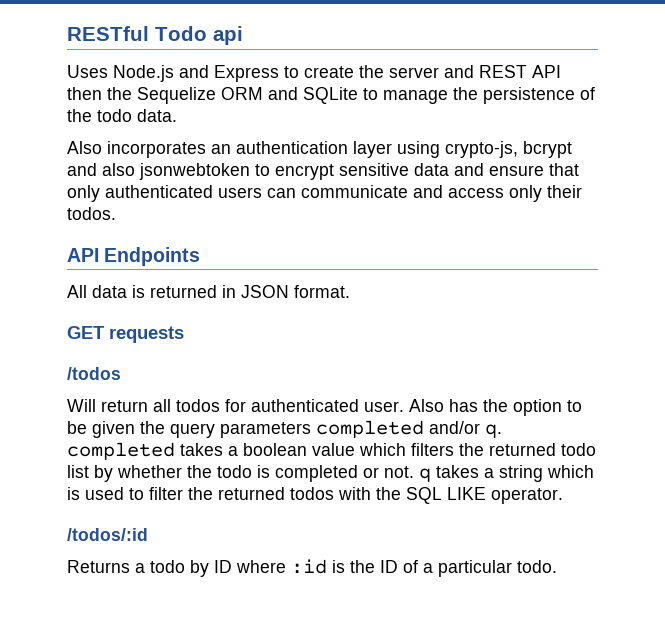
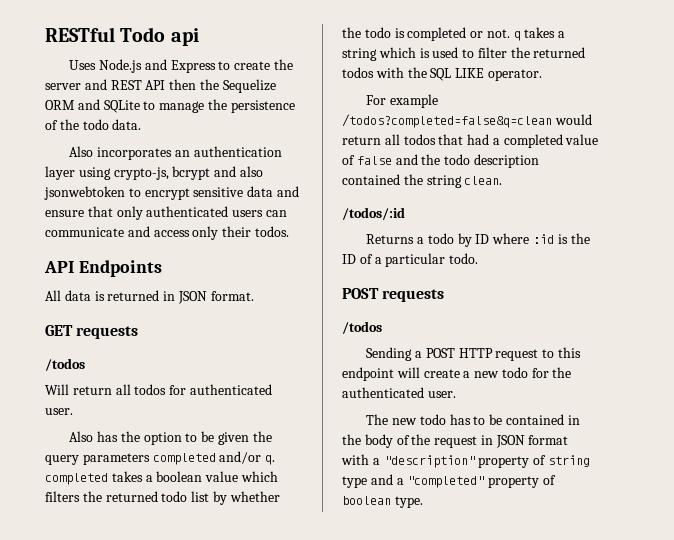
(404, 406) none -> (73, 411) //
(563, 496) none -> [366,94,439,108] [342,114,592,128] [342,134,599,148] [342,154,539,168] [342,174,503,188] // For example /todos?completed=false&q=clean would return all todos that had a completed value of false and the todo description contained the string clean.
(557, 566) none -> [342,288,445,302] [342,321,382,334] [366,347,581,361] [342,367,572,381] [342,387,456,398] [366,414,580,425] [342,434,569,448] [341,454,590,468] [342,474,556,488] [342,496,423,508] // POST requests // /todos // Sending a POST HTTP request to this endpoint will create a new todo for the authenticated user. // The new todo has to be contained in the body of the request in JSON format with a "description" property of string type and a "completed" property of boolean type.

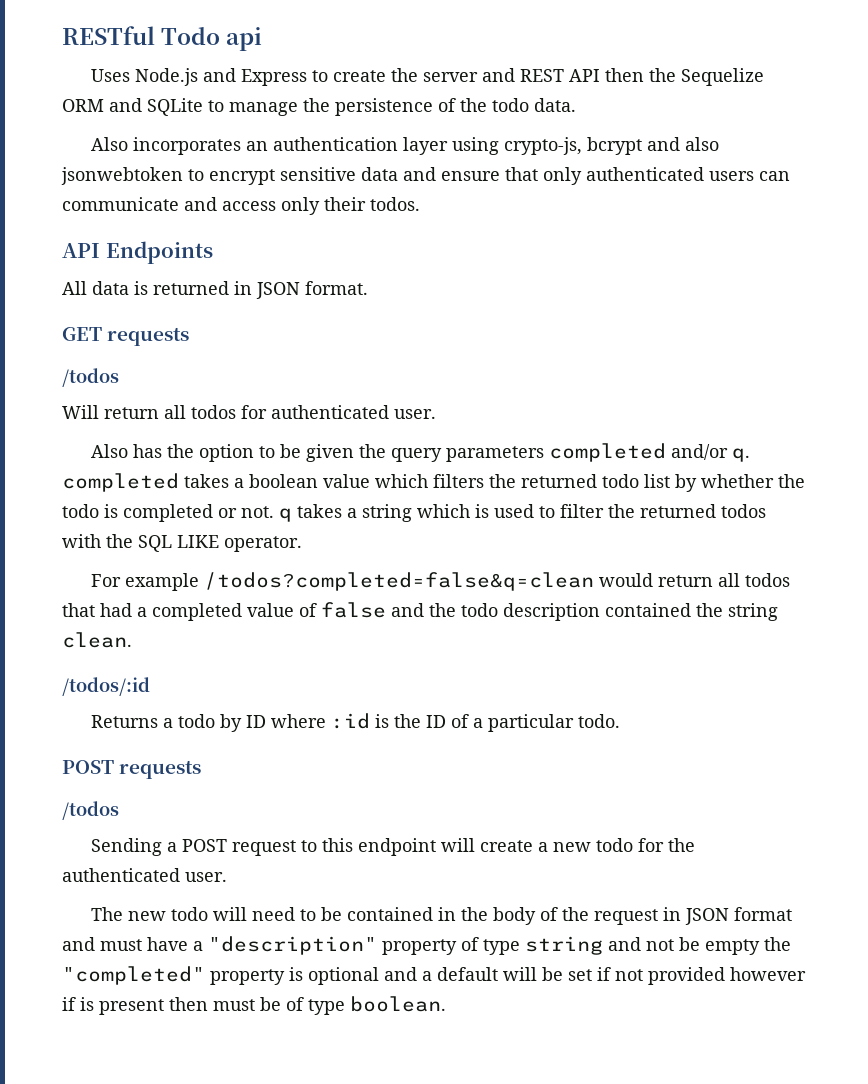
[458,348,493,358] HTTP -> (228, 845) none
[449,414,471,425] has -> [213,907,296,921] will need
[341,454,369,465] with -> [62,937,188,951] and must have
[547,455,590,467] [342,474,556,488] [342,496,423,508] string type and a "completed" property of boolean type. -> [483,936,791,955] [62,966,806,985] [62,996,446,1015] type string and not be empty the "completed" property is optional and a default will be set if not provided however if is present then must be of type boolean.

